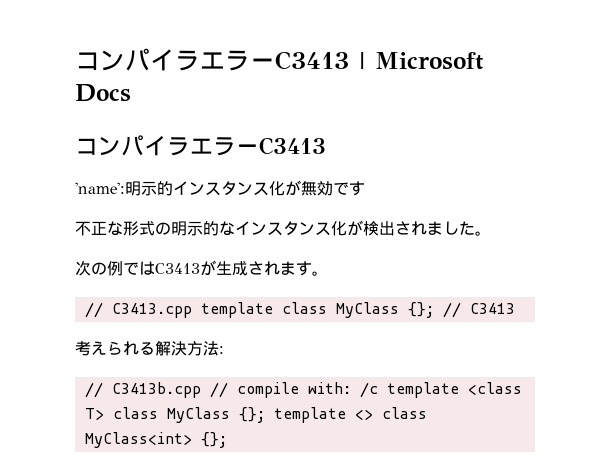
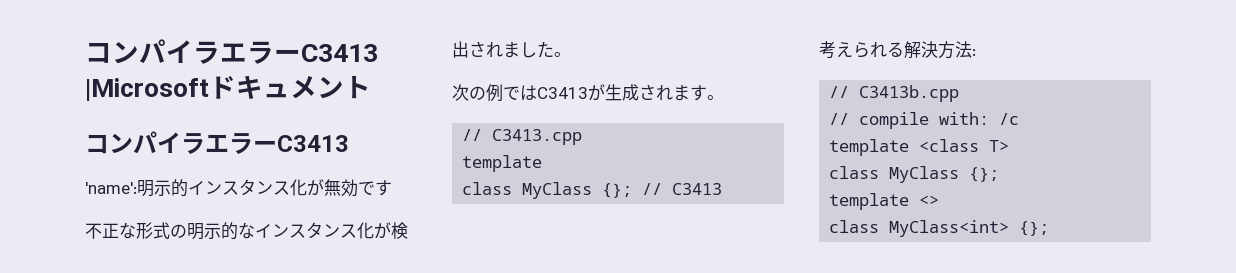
[75,48,484,71] [75,84,131,102] コンパイラエラーC3413 | Microsoft Docs -> [85,39,378,64] [85,75,371,101] コンパイラエラーC3413 |Microsoftドキュメント
[200,302,273,318] template -> [462,155,543,172] // template //
(201, 390) none -> (960, 93) //
(378, 390) none -> (1020, 119) //
[112,407,265,423] class MyClass {}; -> [829,166,1000,183] // class MyClass {}; //
(373, 414) none -> (940, 200) //

